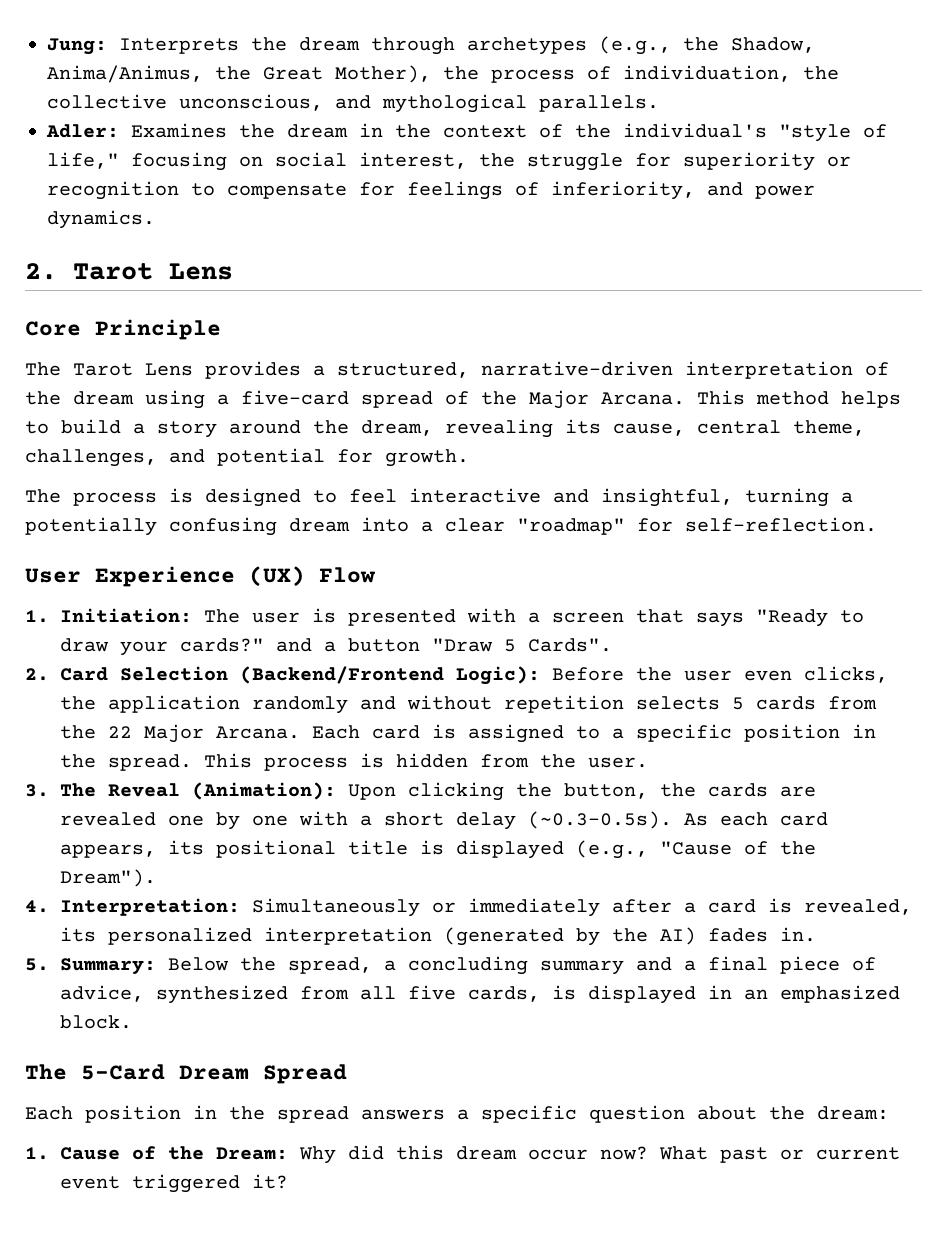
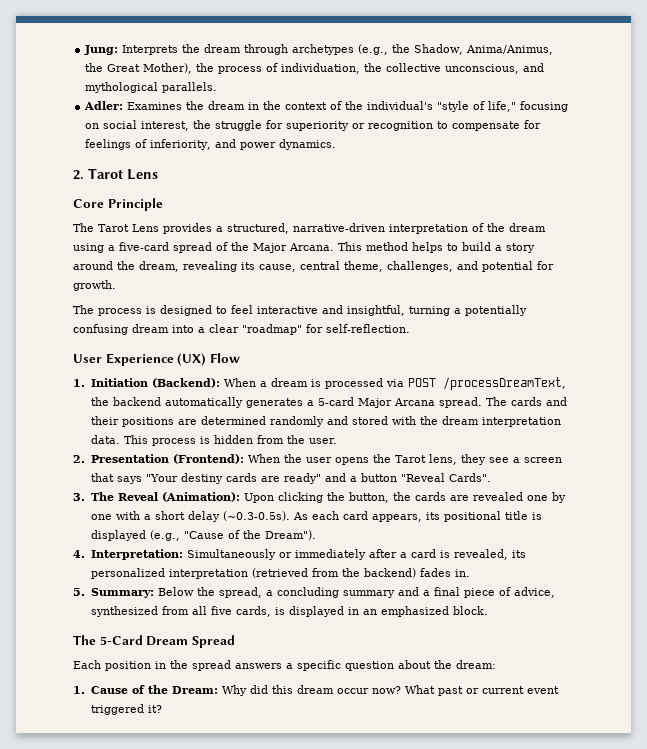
[60,608,865,627] [60,638,613,656] [25,666,889,685] [60,695,878,714] [60,724,877,743] [60,754,193,771] Initiation: The user is presented with a screen that says "Ready to draw your cards?" and a button "Draw 5 Cards". // 2. Card Selection (Backend/Frontend Logic): Before the user even clicks, the application randomly and without repetition selects 5 cards from the 22 Major Arcana. Each card is assigned to a specific position in the spread. -> [90,377,566,390] [90,397,567,408] [90,416,561,427] [90,435,120,444] Initiation (Backend): When a dream is processed via POST /processDreamText, the backend automatically generates a 5-card Major Arcana spread. The cards and their positions are determined randomly and stored with the dream interpretation data.
(649, 762) none -> [73,454,562,465] [90,473,491,484] // 2. Presentation (Frontend): When the user opens the Tarot lens, they see a screen that says "Your destiny cards are ready" and a button "Reveal Cards".
[444,927,697,946] (generated by the AI) -> [251,568,416,578] (retrieved from the backend)

